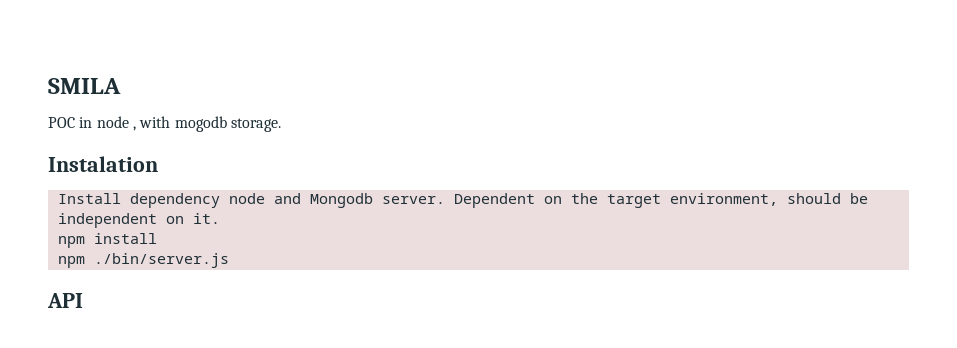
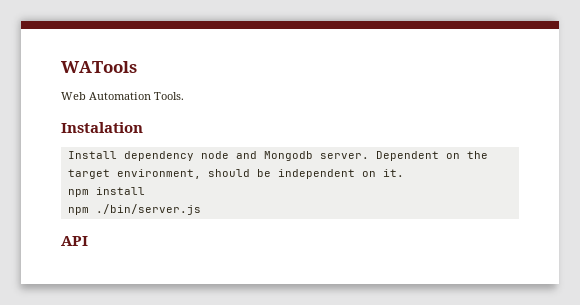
[48,78,121,94] [48,116,281,132] SMILA // POC in node , with mogodb storage. -> [61,61,137,73] [61,92,184,100] WATools // Web Automation Tools.

